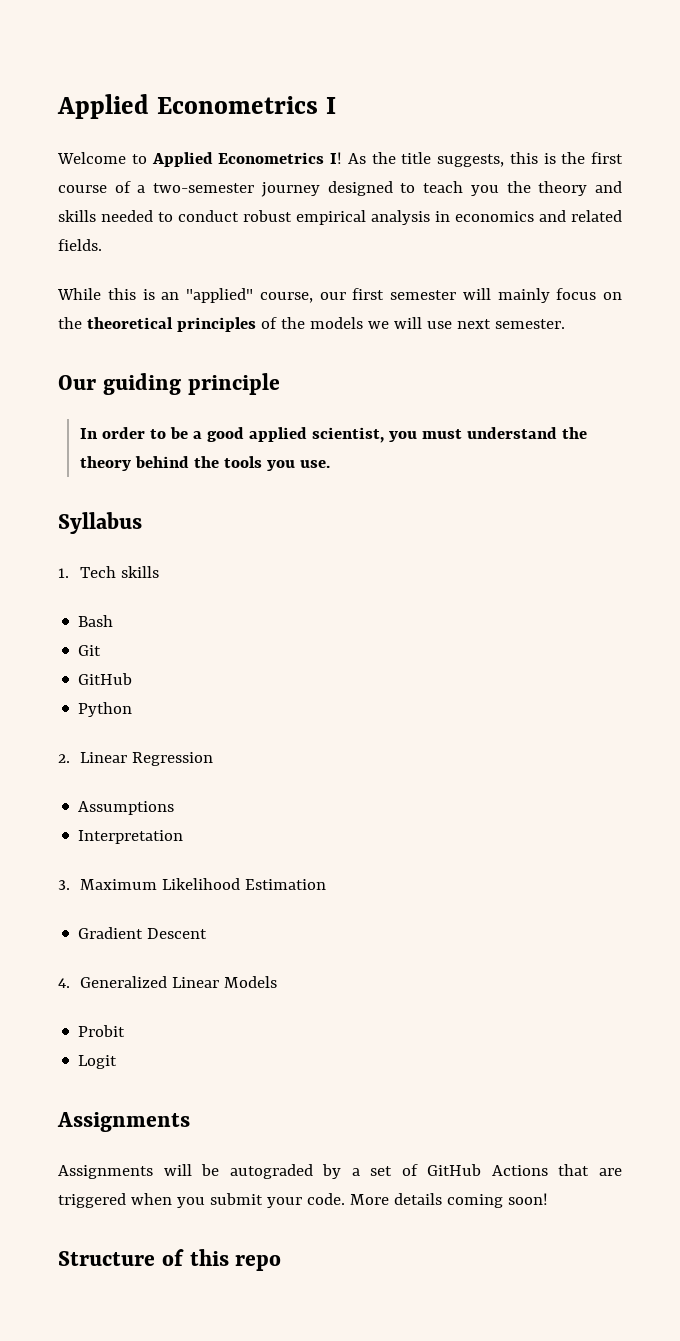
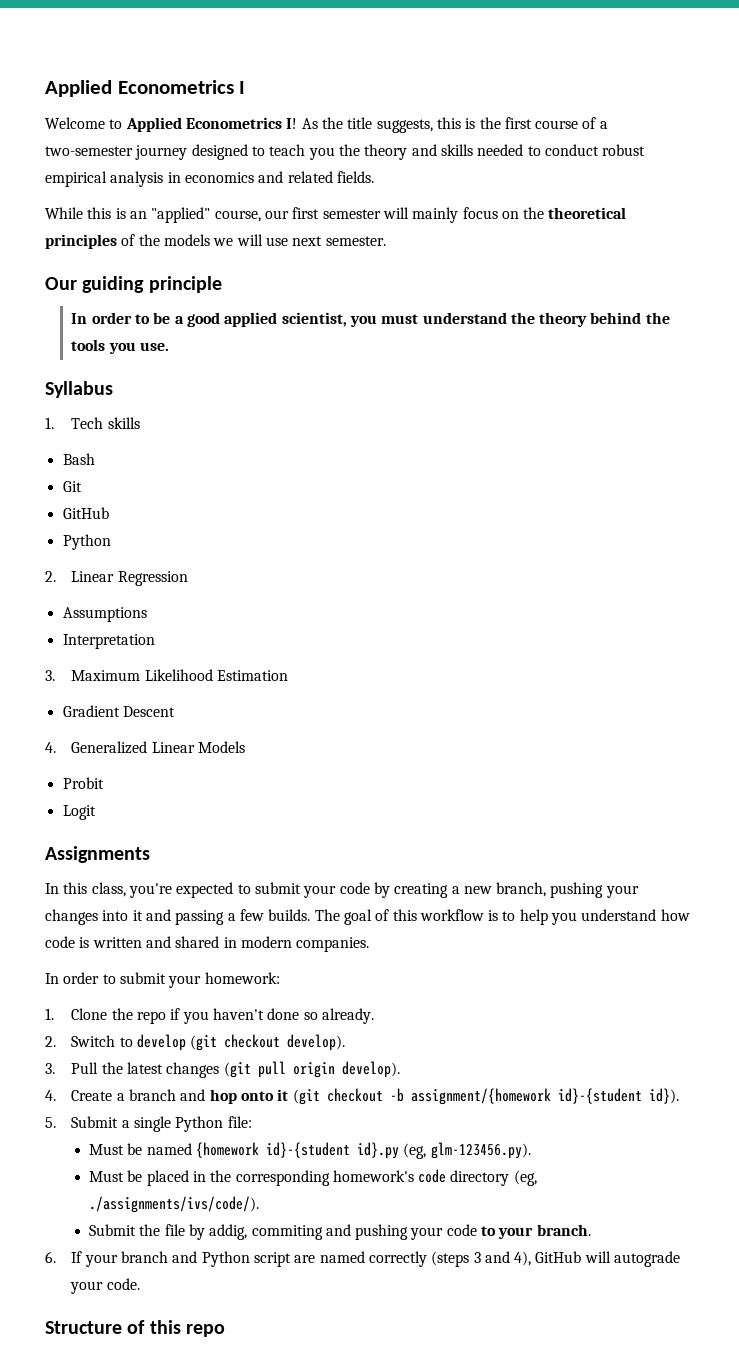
[58,1164,623,1179] [58,1193,548,1208] Assignments will be autograded by a set of GitHub Actions that are triggered when you submit your code. More details coming soon! -> [45,882,639,898] [45,909,690,925] [45,936,370,952] [45,972,280,988] [45,1008,374,1024] [45,1034,346,1051] [45,1061,400,1078] [45,1088,679,1105] [45,1116,252,1132] [88,1142,531,1159] [88,1169,537,1186] [88,1196,259,1213] [88,1224,591,1240] [45,1251,681,1267] [70,1278,140,1294] In this class, you're expected to submit your code by creating a new branch, pushing your changes into it and passing a few builds. The goal of this workflow is to help you understand how code is written and shared in modern companies. // In order to submit your homework: // 1. Clone the repo if you haven't done so already. // 2. Switch to develop (git checkout develop). // 3. Pull the latest changes (git pull origin develop). // 4. Create a branch and hop onto it (git checkout -b assignment/{homework id}-{student id}). // 5. Submit a single Python file: // Must be named {homework id}-{student id}.py (eg, glm-123456.py). // Must be placed in the corresponding homework's code directory (eg, ./assignments/ivs/code/). // Submit the file by addig, commiting and pushing your code to your branch. // 6. If your branch and Python script are named correctly (steps 3 and 4), GitHub will autograde your code.

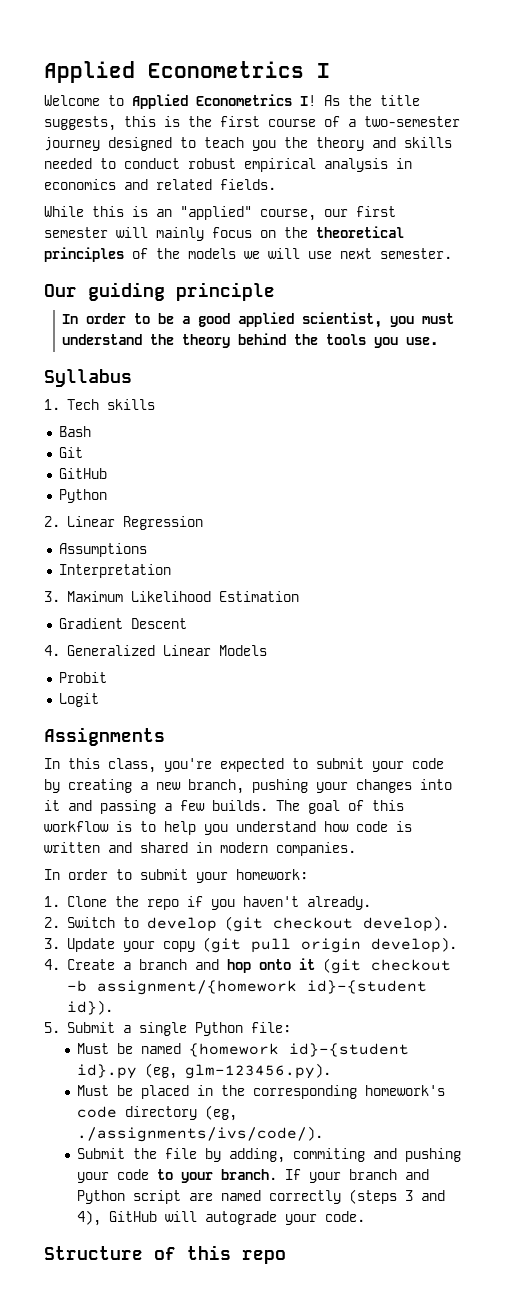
[267,1008,318,1020] done so -> (299, 901) none
[71,1062,220,1078] Pull the latest changes -> [66,938,195,952] Update your copy
[209,1224,248,1240] addig, -> [229,1148,286,1163] adding,
[45,1251,56,1263] // 6. -> (278, 1174) none

